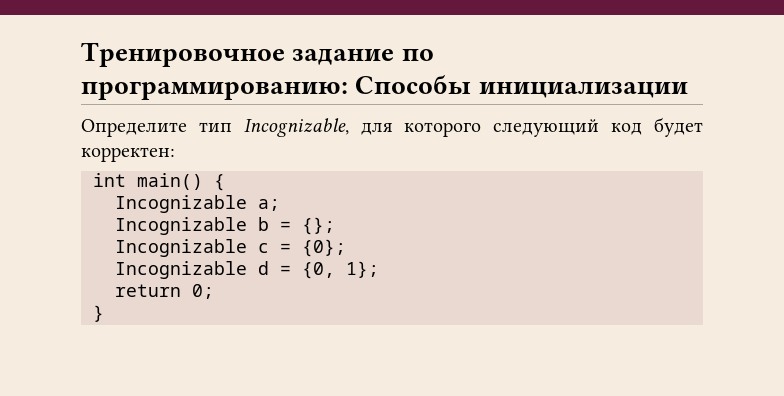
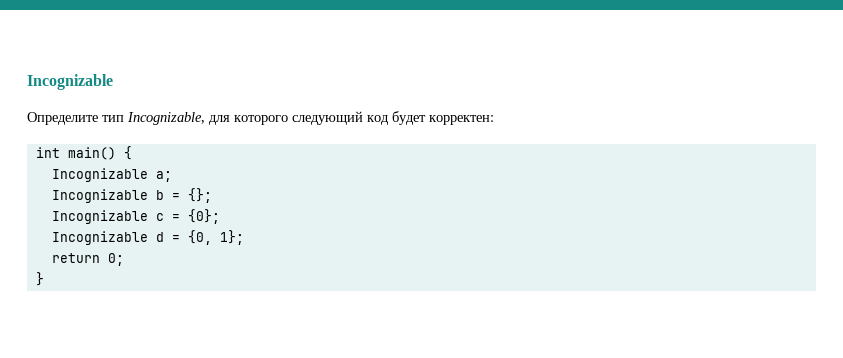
[81,42,434,67] [81,75,688,100] Тренировочное задание по программированию: Способы инициализации -> [27,74,113,90] Incognizable

